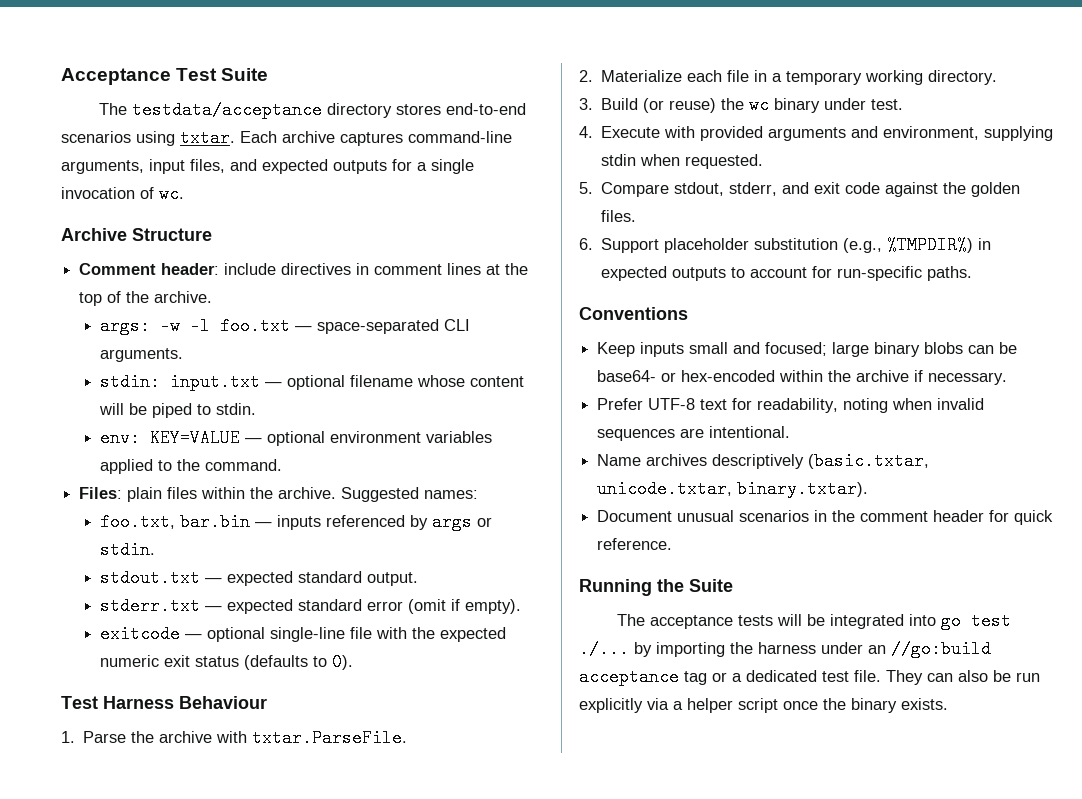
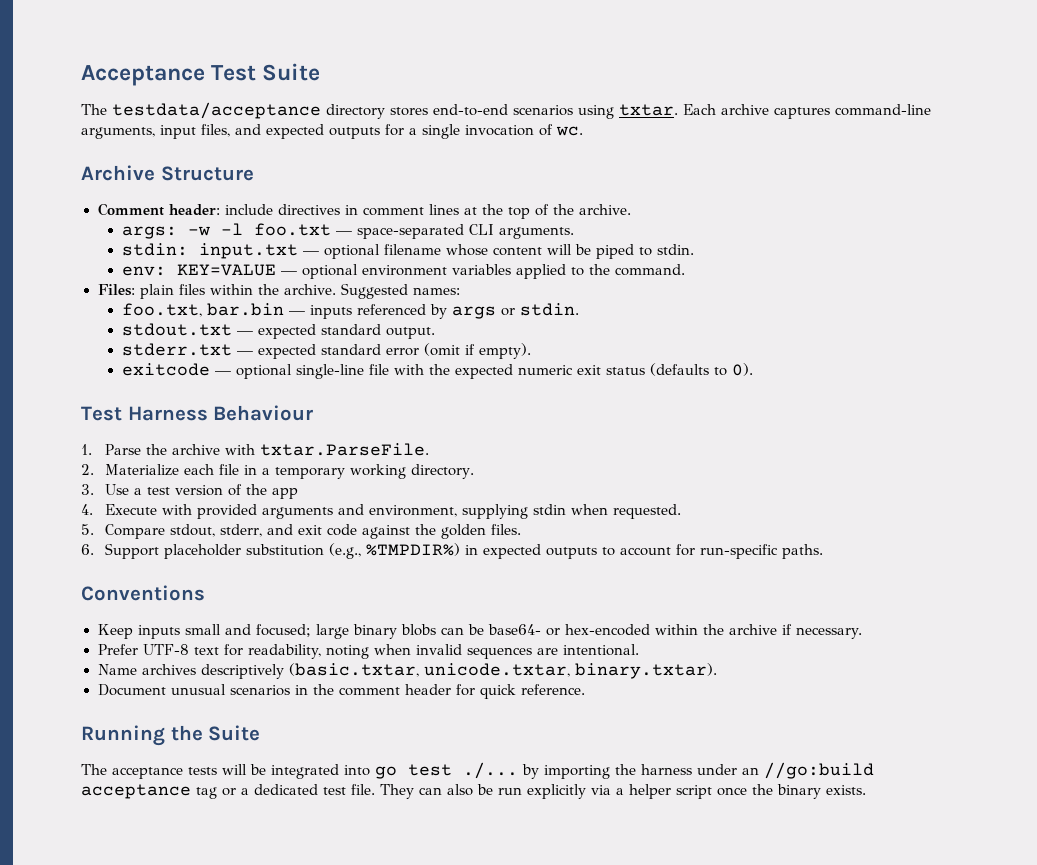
[601,96,904,114] Build (or reuse) the wc binary under test. -> [105,484,299,499] Use a test version of the app

